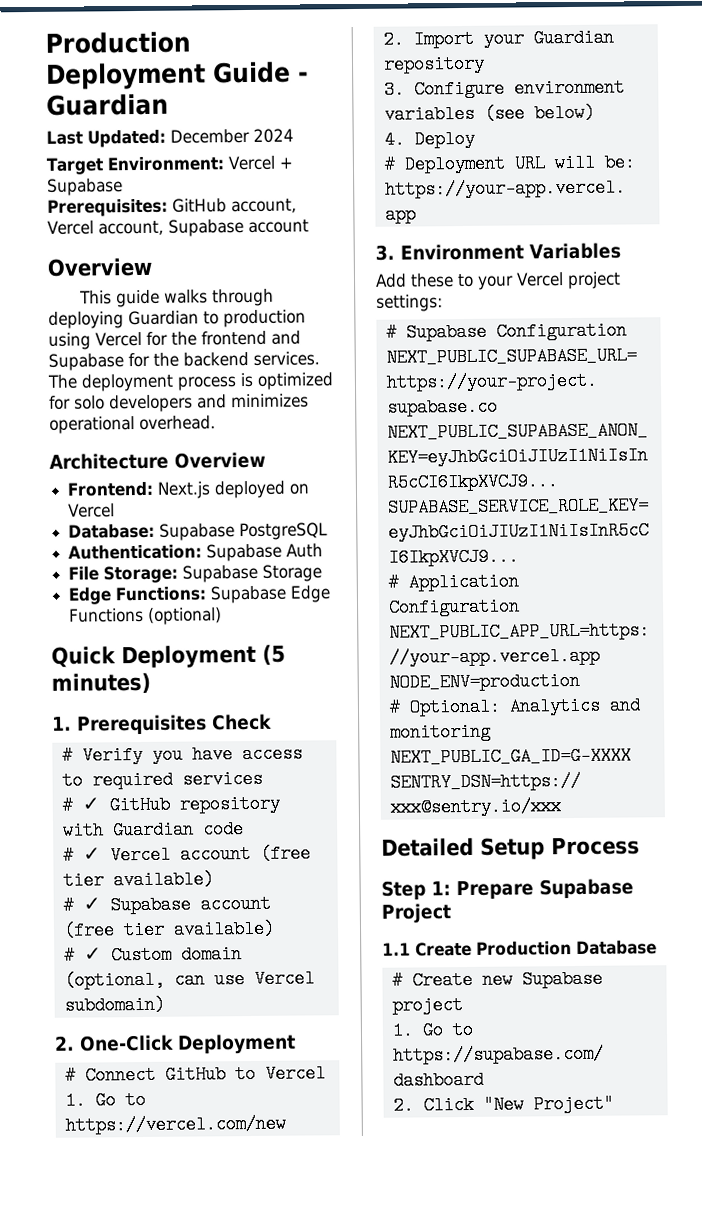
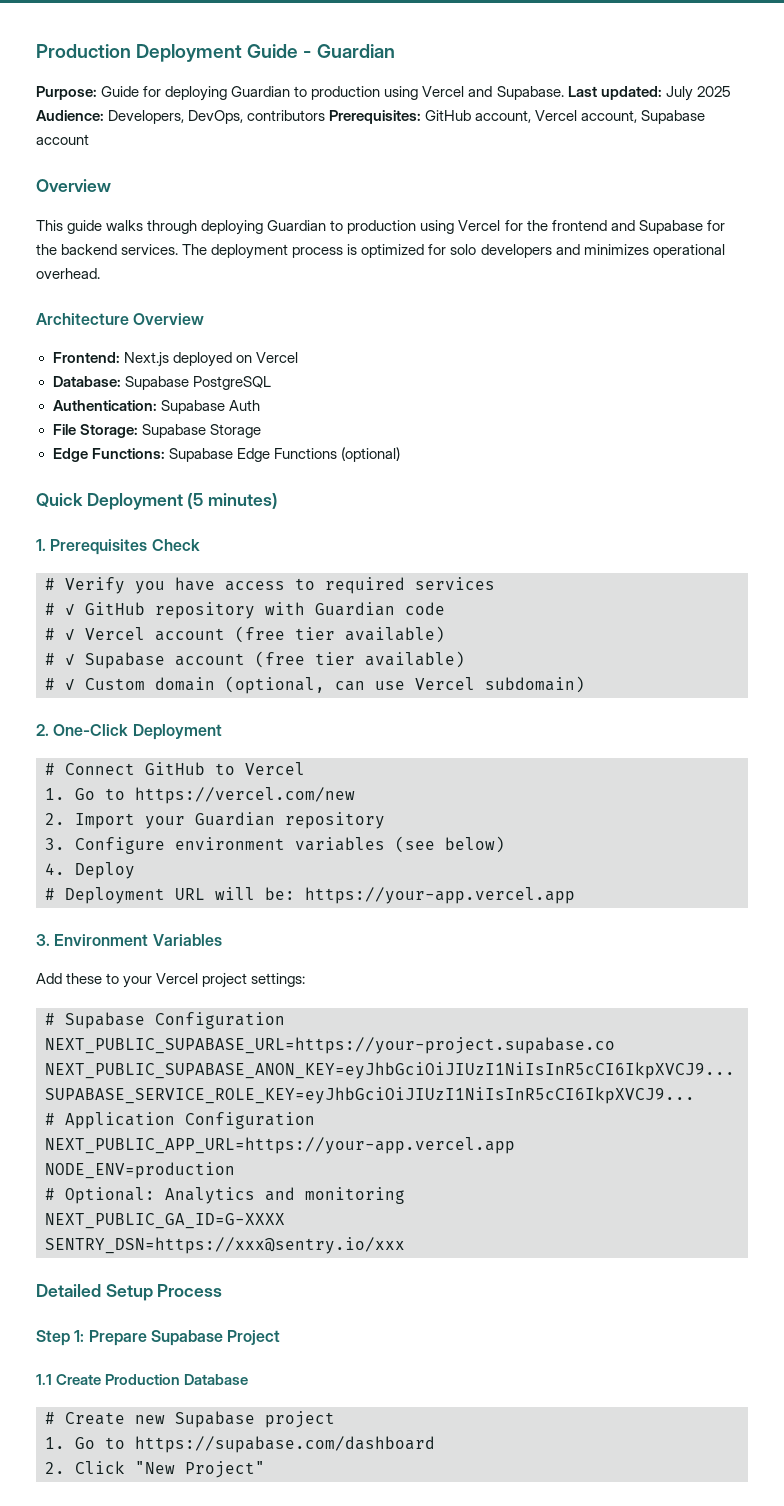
[46,128,294,148] [46,155,293,175] [47,178,123,196] Last Updated: December 2024 // Target Environment: Vercel + Supabase // -> [36,86,731,101] [36,110,326,124] Purpose: Guide for deploying Guardian to production using Vercel and Supabase. Last updated: July 2025 Audience: Developers, DevOps, contributors

